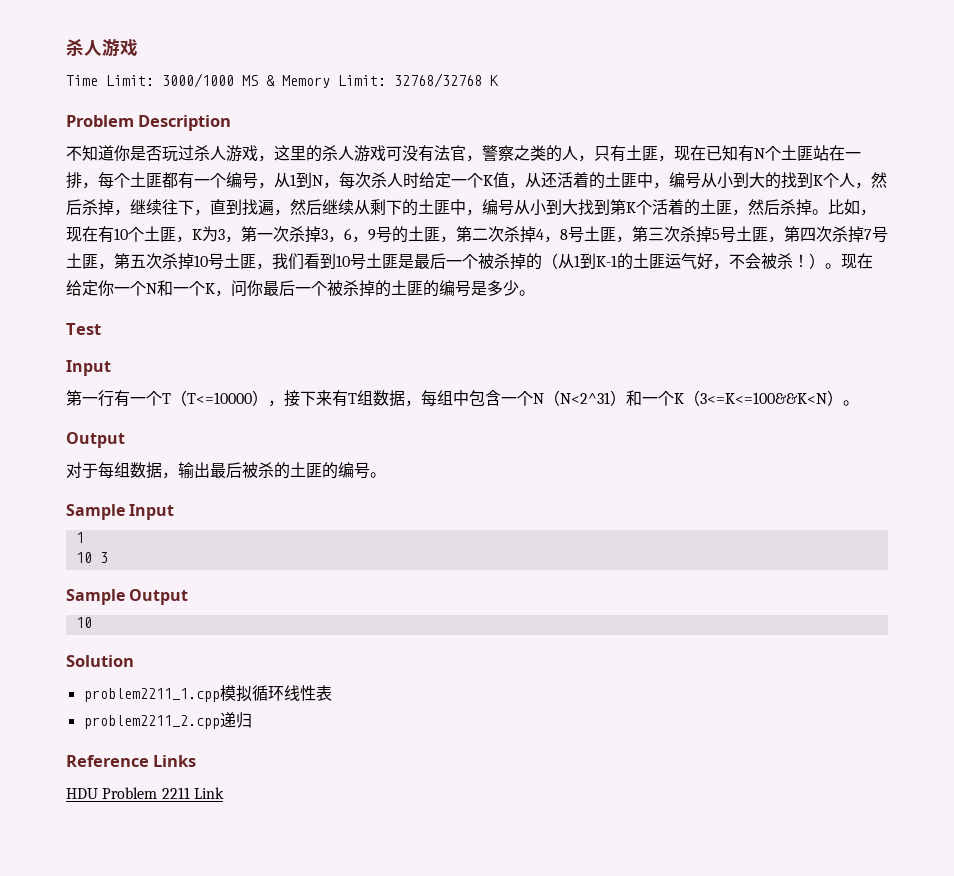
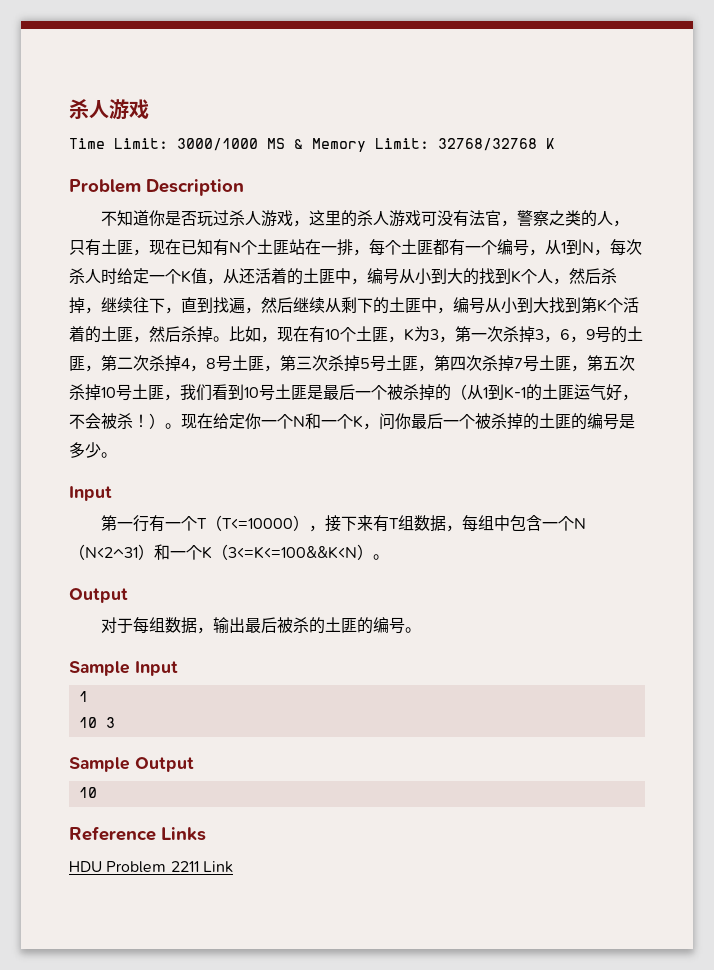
[66,323,101,335] // Test -> (117, 455) none
[66,655,134,667] [83,685,332,702] [83,712,252,729] // Solution // problem2211_1.cpp模拟循环线性表 // problem2211_2.cpp递归 -> (97, 792) none

